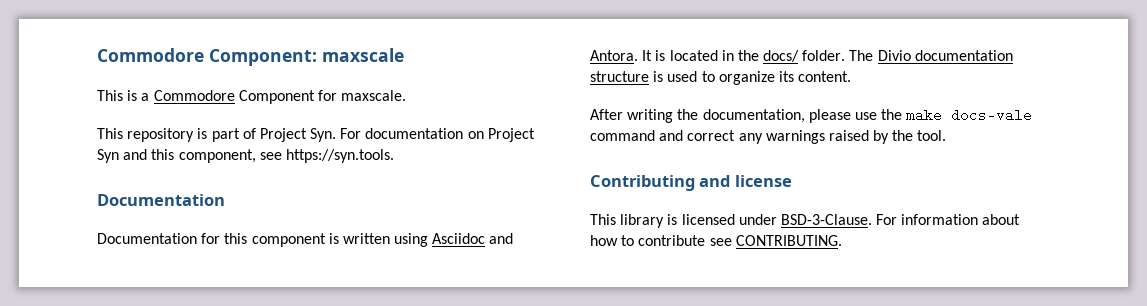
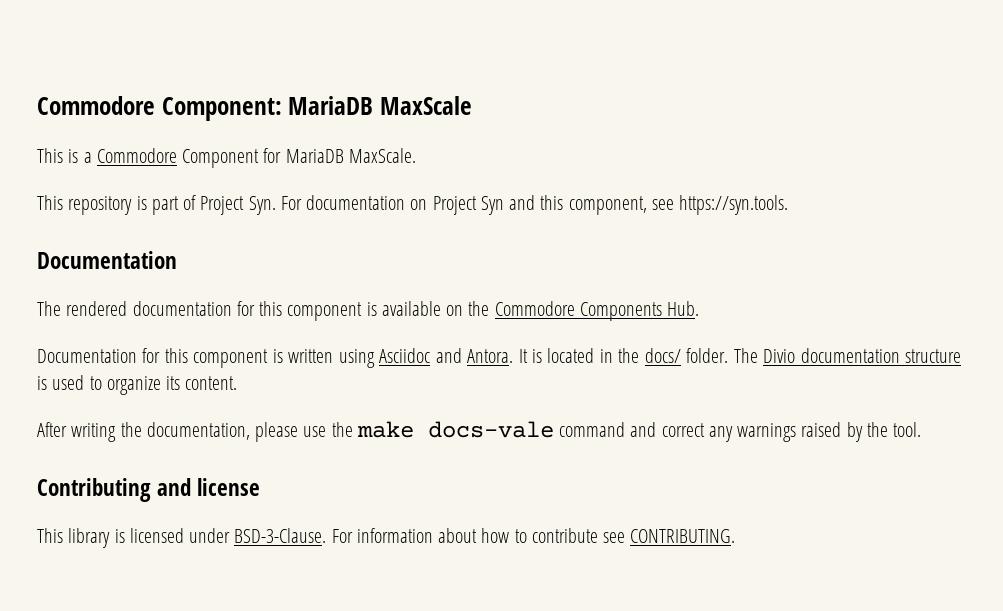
[322,48,404,62] maxscale -> [288,96,472,115] MariaDB MaxScale
[341,90,407,101] maxscale. -> [285,148,416,163] MariaDB MaxScale.
(225, 200) none -> [37,301,700,321] // The rendered documentation for this component is available on the Commodore Components Hub.

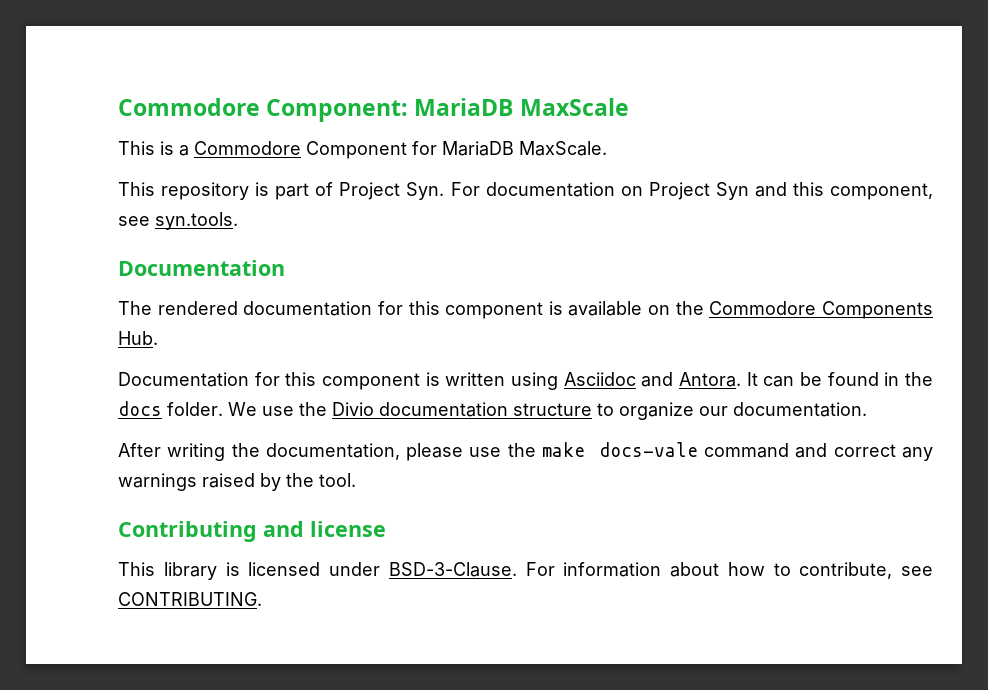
[679,195,789,215] https://syn.tools. -> [155,212,238,230] syn.tools.
[531,348,962,363] [37,375,238,395] is located in the docs/ folder. The Divio documentation structure is used to organize its content. -> [763,372,933,387] [118,401,867,420] can be found in the docs folder. We use the Divio documentation structure to organize our documentation.
[531,528,598,543] contribute -> [799,562,893,579] contribute,

